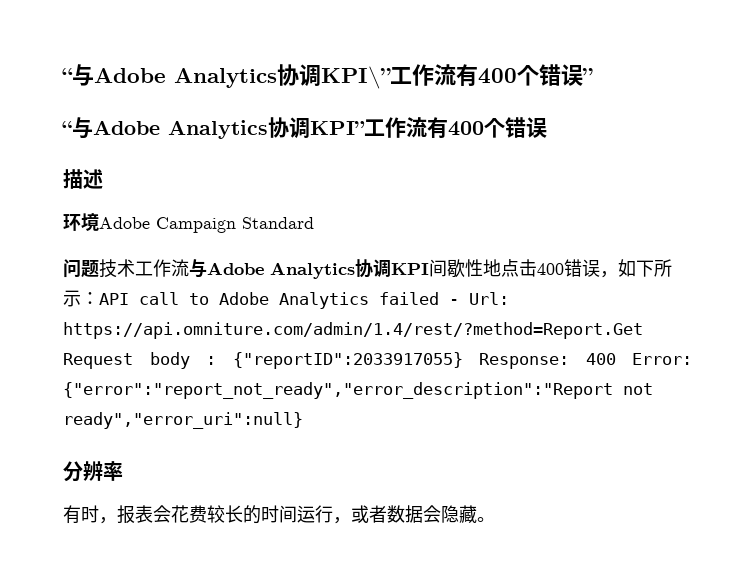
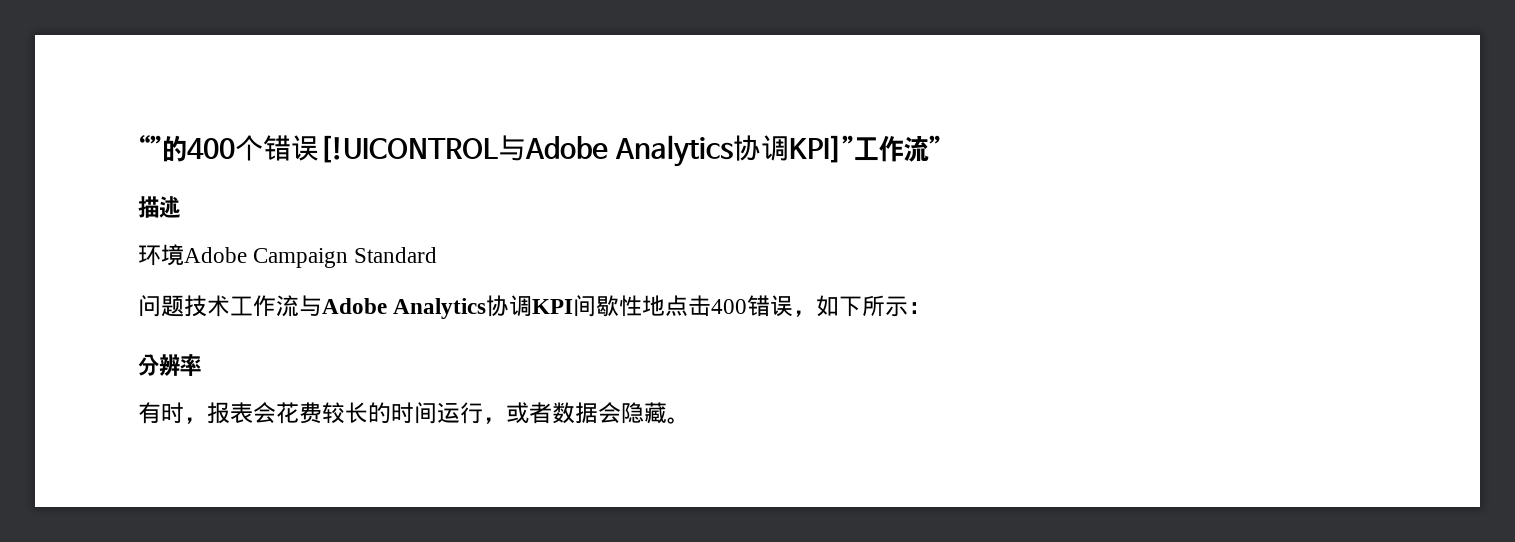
[62,64,593,89] [62,117,547,139] “与Adobe Analytics协调KPI\”工作流有400个错误” // “与Adobe Analytics协调KPI”工作流有400个错误 -> [138,135,941,167] “”的400个错误[!UICONTROL与Adobe Analytics协调KPI]”工作流”
[99,292,509,309] [63,322,643,339] [63,352,692,369] [63,382,653,399] [63,412,303,429] API call to Adobe Analytics failed - Url: https://api.omniture.com/admin/1.4/rest/?method=Report.Get Request body : {"reportID":2033917055} Response: 400 Error: {"error":"report_not_ready","error_description":"Report not ready","error_uri":null} -> (932, 308) none

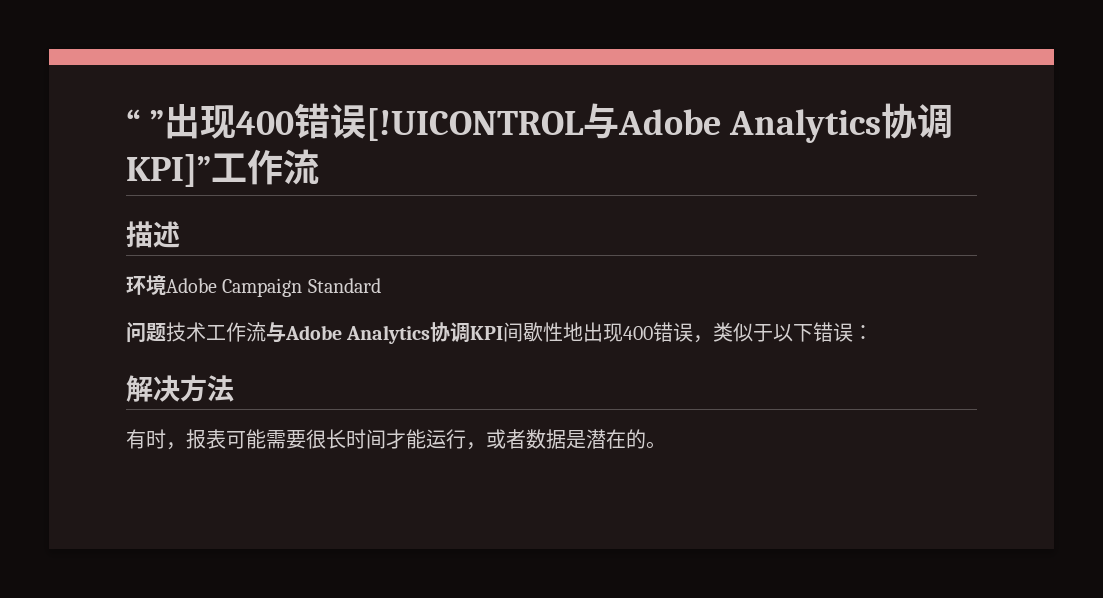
[138,135,263,162] “”的400个 -> [126,103,294,139] “ ”出现400
[928,135,941,158] ” -> (319, 167) none
[665,295,712,316] 点击 -> [583,322,624,342] 出现
[816,295,909,317] 如下所示 -> [713,322,854,342] 类似于以下错误
[138,354,201,376] 分辨率 -> [126,375,234,402] 解决方法
[253,402,437,424] 会花费较长的时间 -> [226,429,426,449] 可能需要很长时间才能
[598,402,667,424] 会隐藏 -> [566,429,646,449] 是潜在的

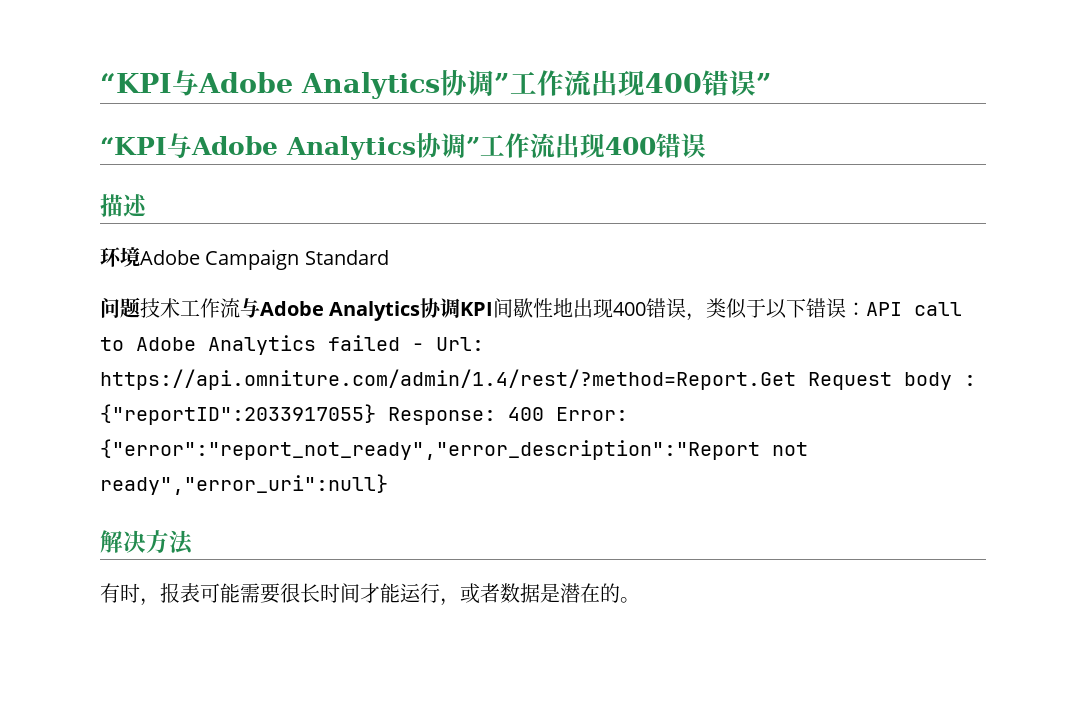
[126,103,954,143] [126,149,319,187] “ ”出现400错误[!UICONTROL与Adobe Analytics协调KPI]”工作流 -> [100,69,772,99] [100,133,706,160] “KPI与Adobe Analytics协调”工作流出现400错误” // “KPI与Adobe Analytics协调”工作流出现400错误
(874, 332) none -> [866,302,963,316] [100,335,484,355] [100,369,976,390] [100,404,628,425] [100,439,808,460] [100,474,388,495] API call to Adobe Analytics failed - Url: https://api.omniture.com/admin/1.4/rest/?method=Report.Get Request body : {"reportID":2033917055} Response: 400 Error: {"error":"report_not_ready","error_description":"Report not ready","error_uri":null}

